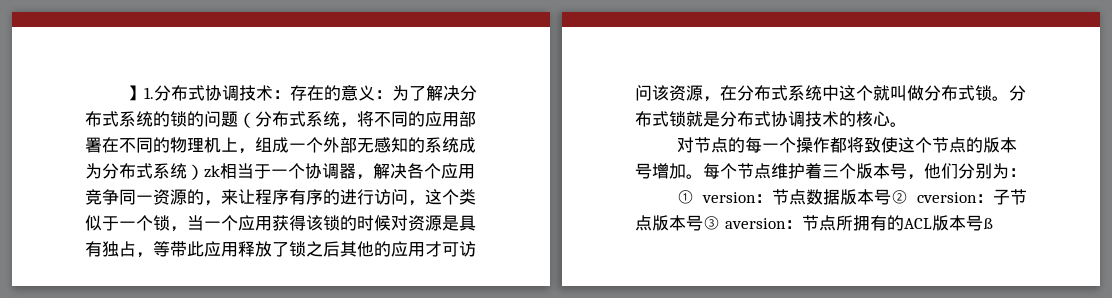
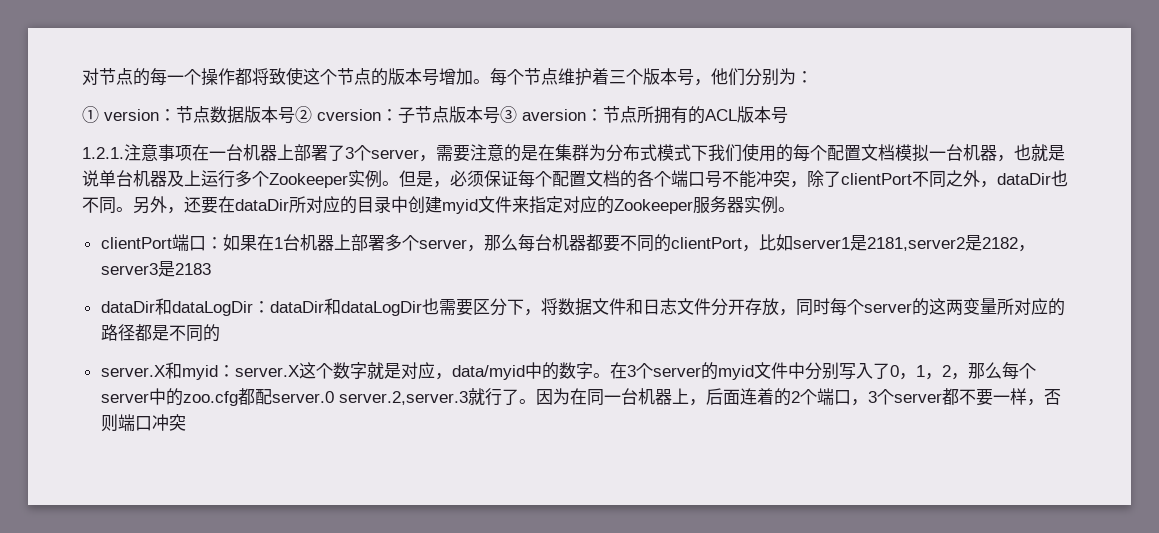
[126,85,477,101] [85,111,476,128] [85,137,476,154] [85,163,475,180] [85,189,476,206] [85,215,476,232] [85,241,476,258] [635,85,1026,102] [635,111,907,127] 】1.分布式协调技术：存在的意义：为了解决分布式系统的锁的问题（分布式系统，将不同的应用部署在不同的物理机上，组成一个外部无感知的系统成为分布式系统）zk相当于一个协调器，解决各个应用竞争同一资源的，来让程序有序的进行访问，这个类似于一个锁，当一个应用获得该锁的时候对资源是具有独占，等带此应用释放了锁之后其他的应用才可访问该资源，在分布式系统中这个就叫做分布式锁。分布式锁就是分布式协调技术的核心。 // -> (82, 76) none
[982,218,993,229] ß -> [82,143,1065,162] [82,170,1068,188] [82,196,795,214] [100,234,1035,252] [100,261,211,277] [100,298,1065,316] [100,324,220,342] [100,362,1036,380] [100,388,1061,406] [100,414,186,432] // 1.2.1.注意事项在一台机器上部署了3个server，需要注意的是在集群为分布式模式下我们使用的每个配置文档模拟一台机器，也就是说单台机器及上运行多个Zookeeper实例。但是，必须保证每个配置文档的各个端口号不能冲突，除了clientPort不同之外，dataDir也不同。另外，还要在dataDir所对应的目录中创建myid文件来指定对应的Zookeeper服务器实例。 // clientPort端口：如果在1台机器上部署多个server，那么每台机器都要不同的clientPort，比如server1是2181,server2是2182，server3是2183 // dataDir和dataLogDir：dataDir和dataLogDir也需要区分下，将数据文件和日志文件分开存放，同时每个server的这两变量所对应的路径都是不同的 // server.X和myid：server.X这个数字就是对应，data/myid中的数字。在3个server的myid文件中分别写入了0，1，2，那么每个server中的zoo.cfg都配server.0 server.2,server.3就行了。因为在同一台机器上，后面连着的2个端口，3个server都不要一样，否则端口冲突

